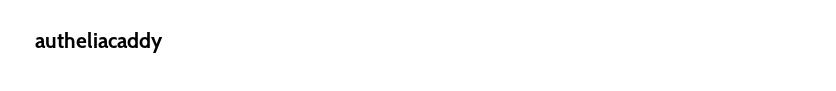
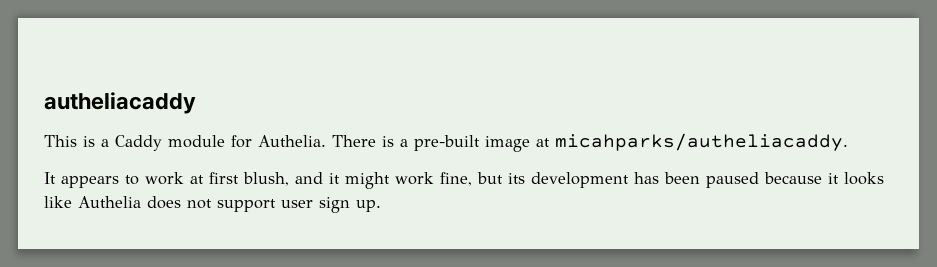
(163, 42) none -> [44,133,848,152] [44,172,884,189] [44,196,381,213] // This is a Caddy module for Authelia. There is a pre-built image at micahparks/autheliacaddy. // It appears to work at first blush, and it might work fine, but its development has been paused because it looks like Authelia does not support user sign up.

